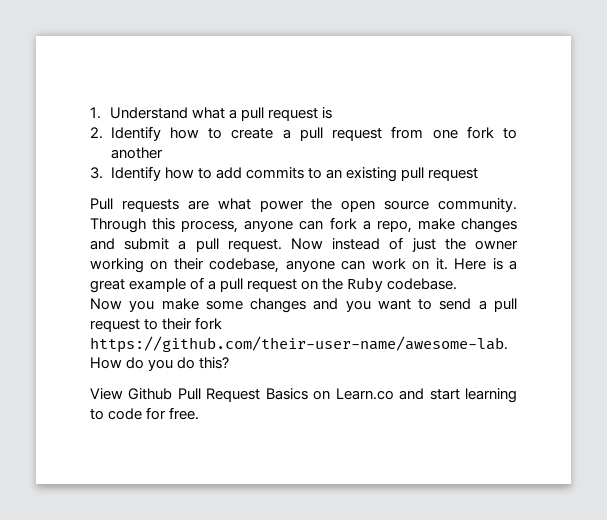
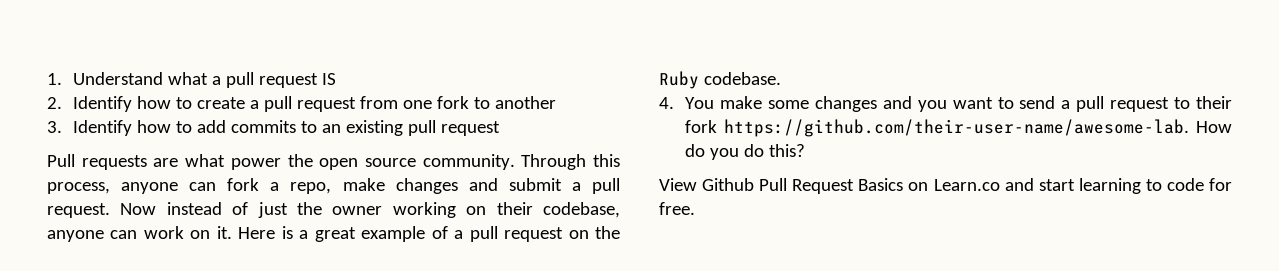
[322,107,333,119] is -> [322,73,337,85] IS
[90,298,155,312] Now you -> [659,97,715,109] 4. You

